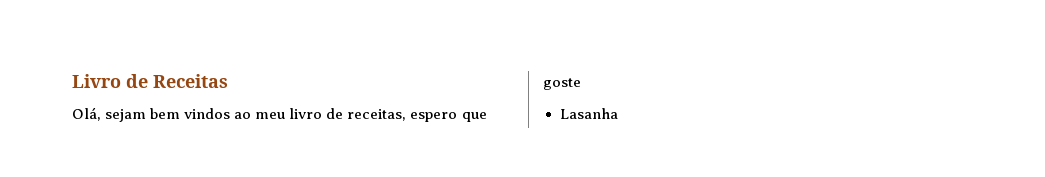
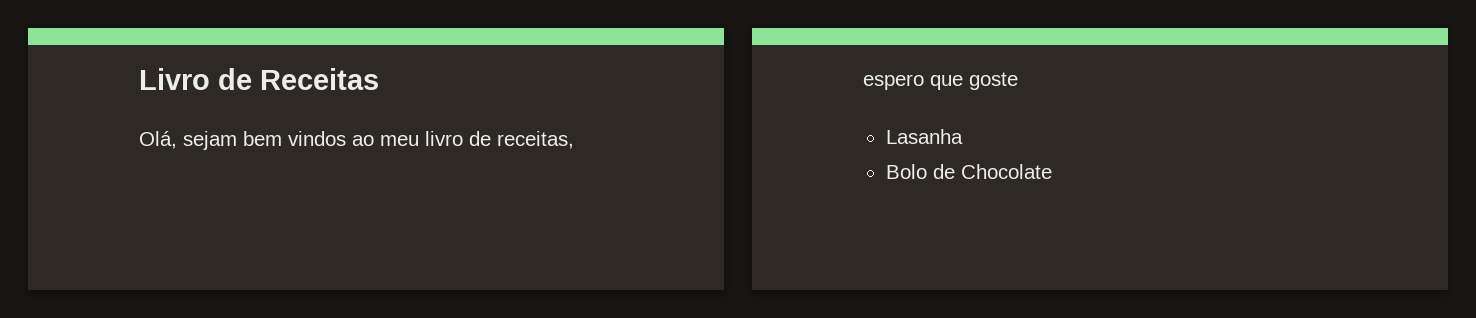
(618, 113) none -> [885,164,1052,179] // Bolo de Chocolate

